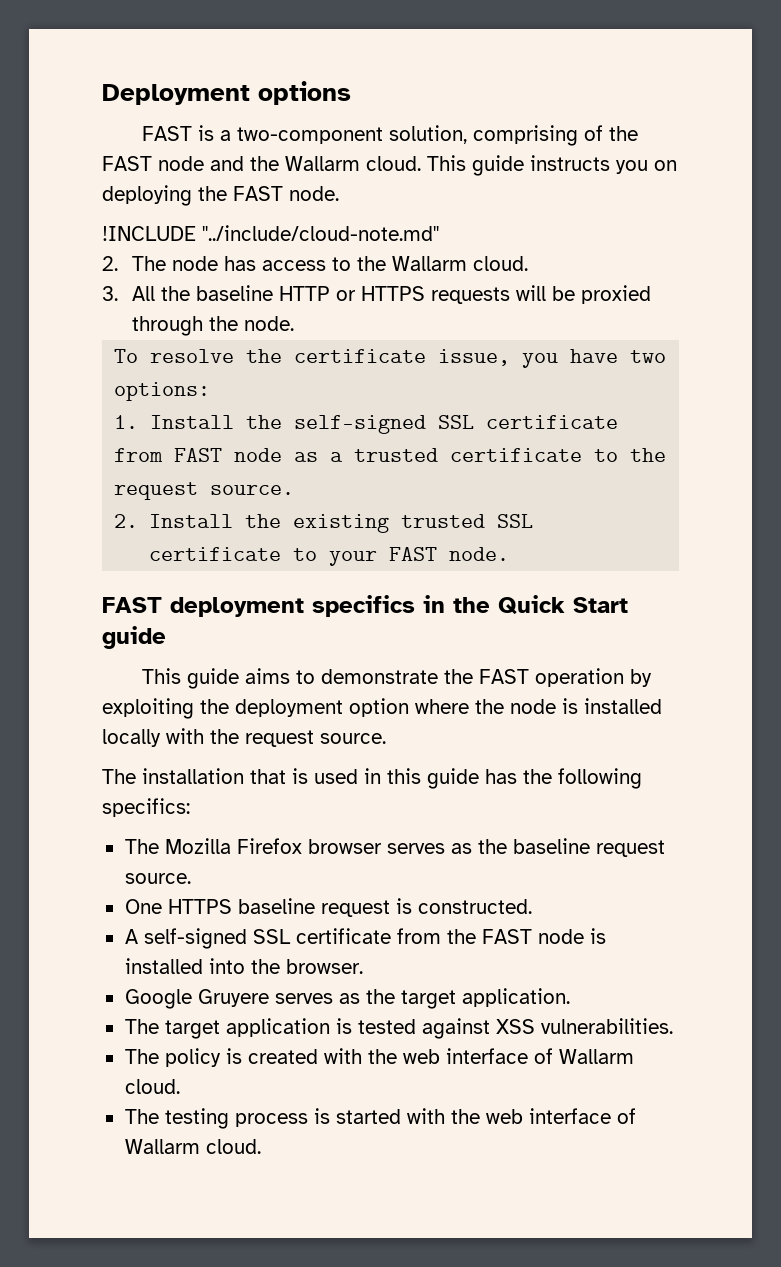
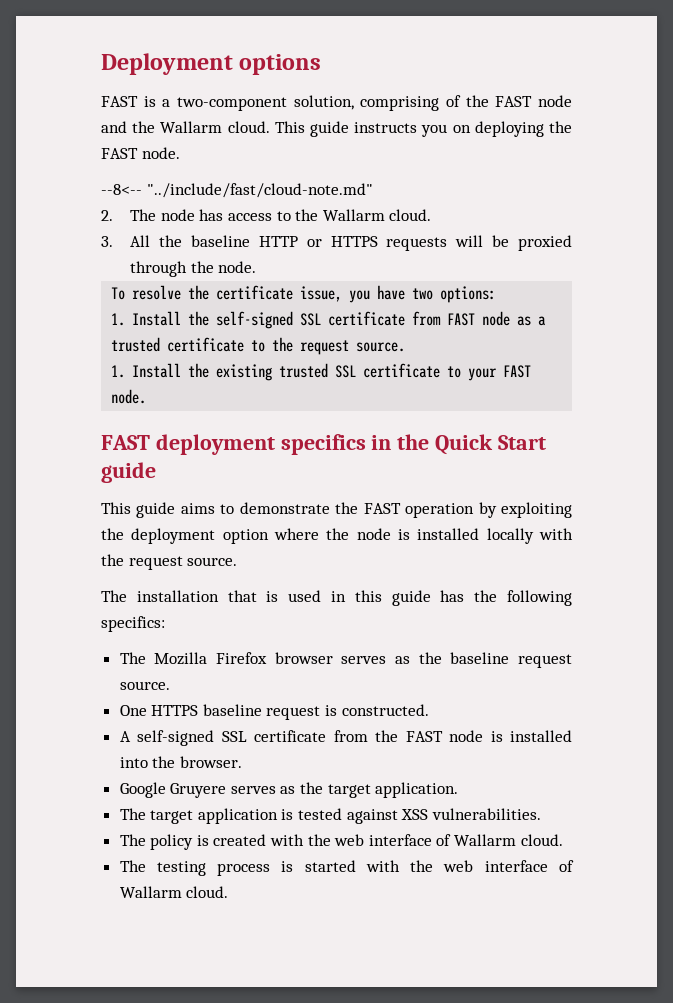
[102,225,439,241] !INCLUDE "../include/cloud-note.md" -> [101,183,373,198] --8<-- "../include/fast/cloud-note.md"
[114,514,139,528] 2. -> [111,365,126,378] 1.

